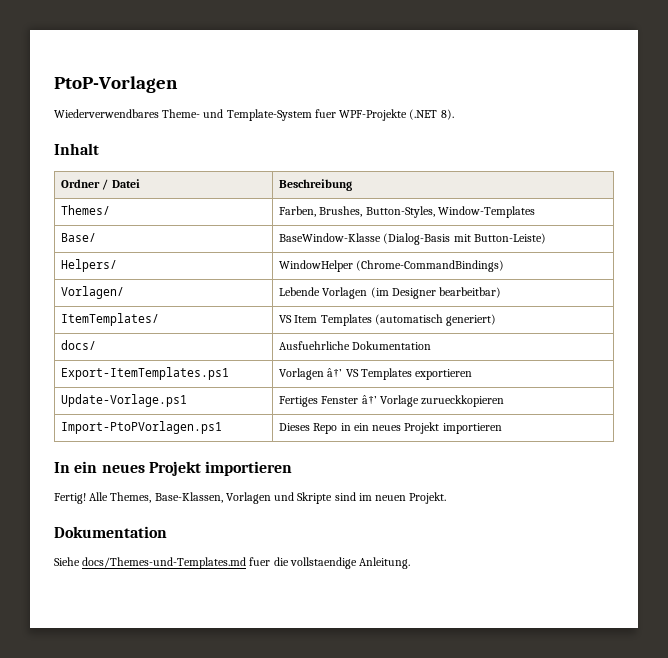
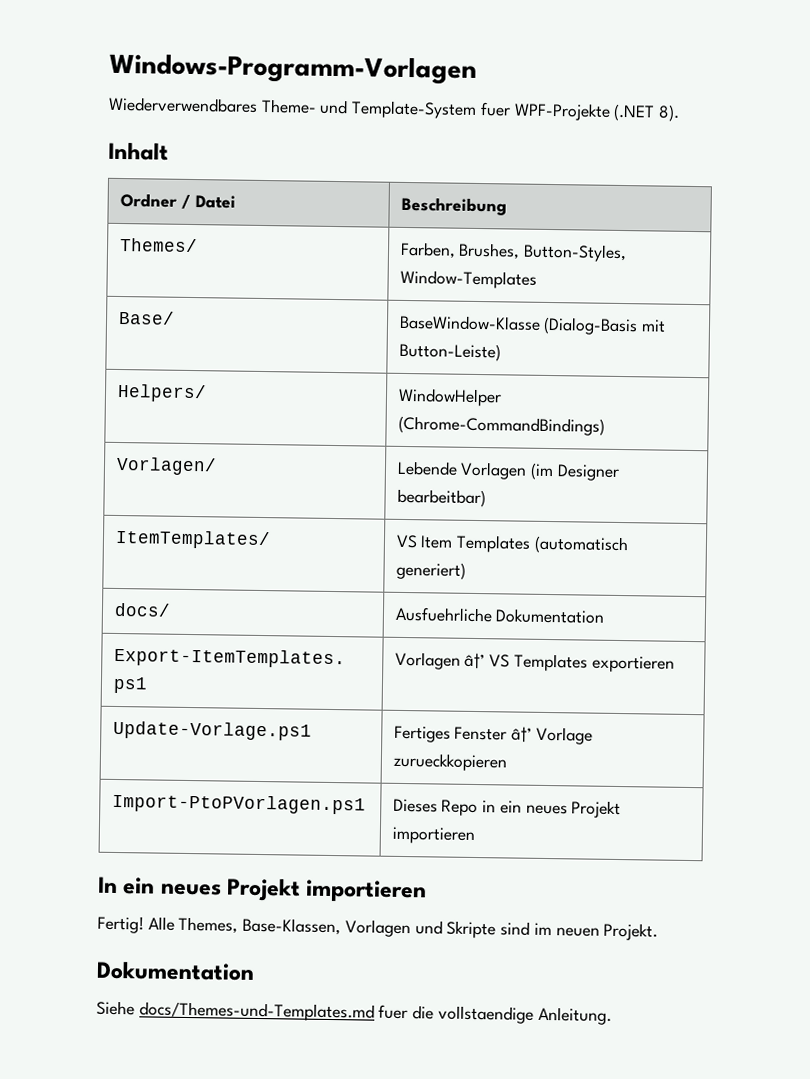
[54,76,178,93] PtoP-Vorlagen -> [109,53,477,85] Windows-Programm-Vorlagen

